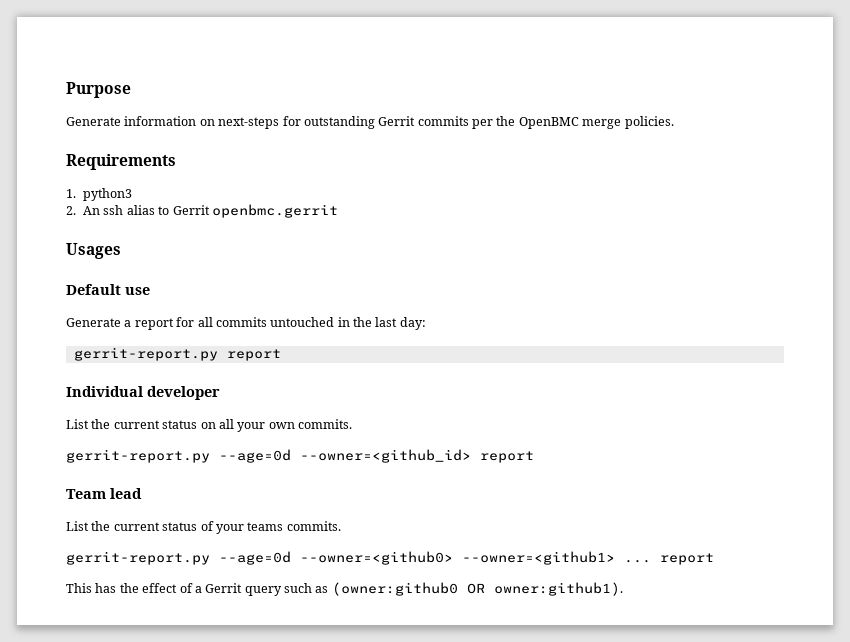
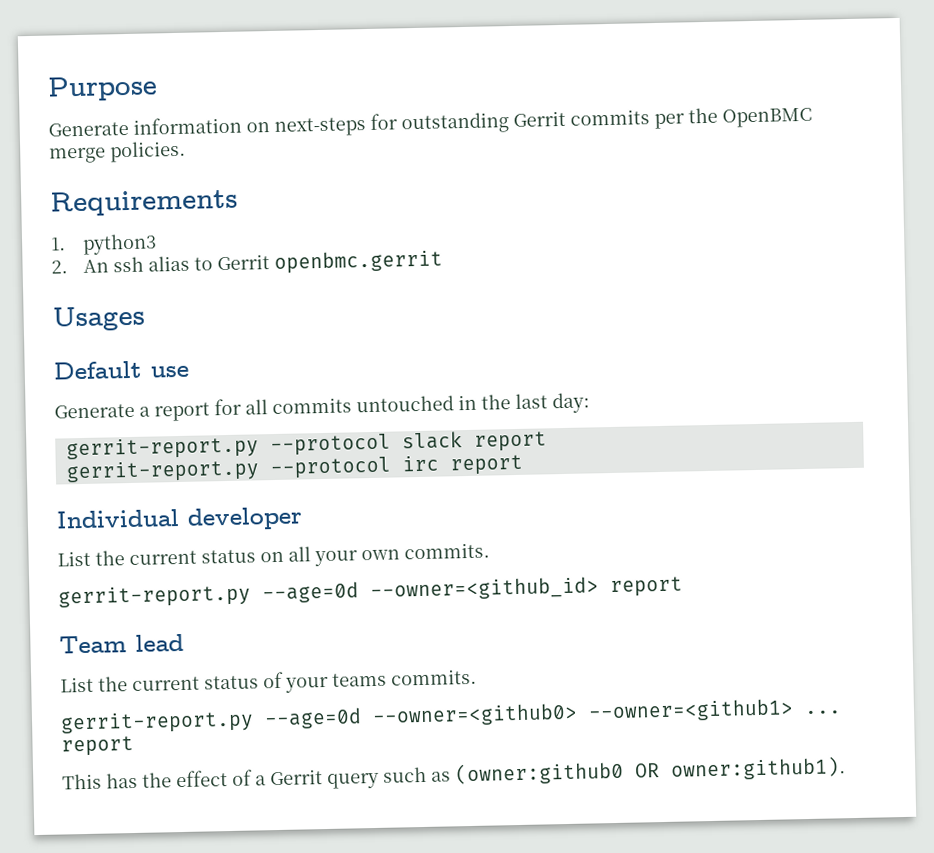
(218, 354) none -> [269,431,547,457] [65,455,439,484] --protocol slack report // gerrit-report.py --protocol irc

